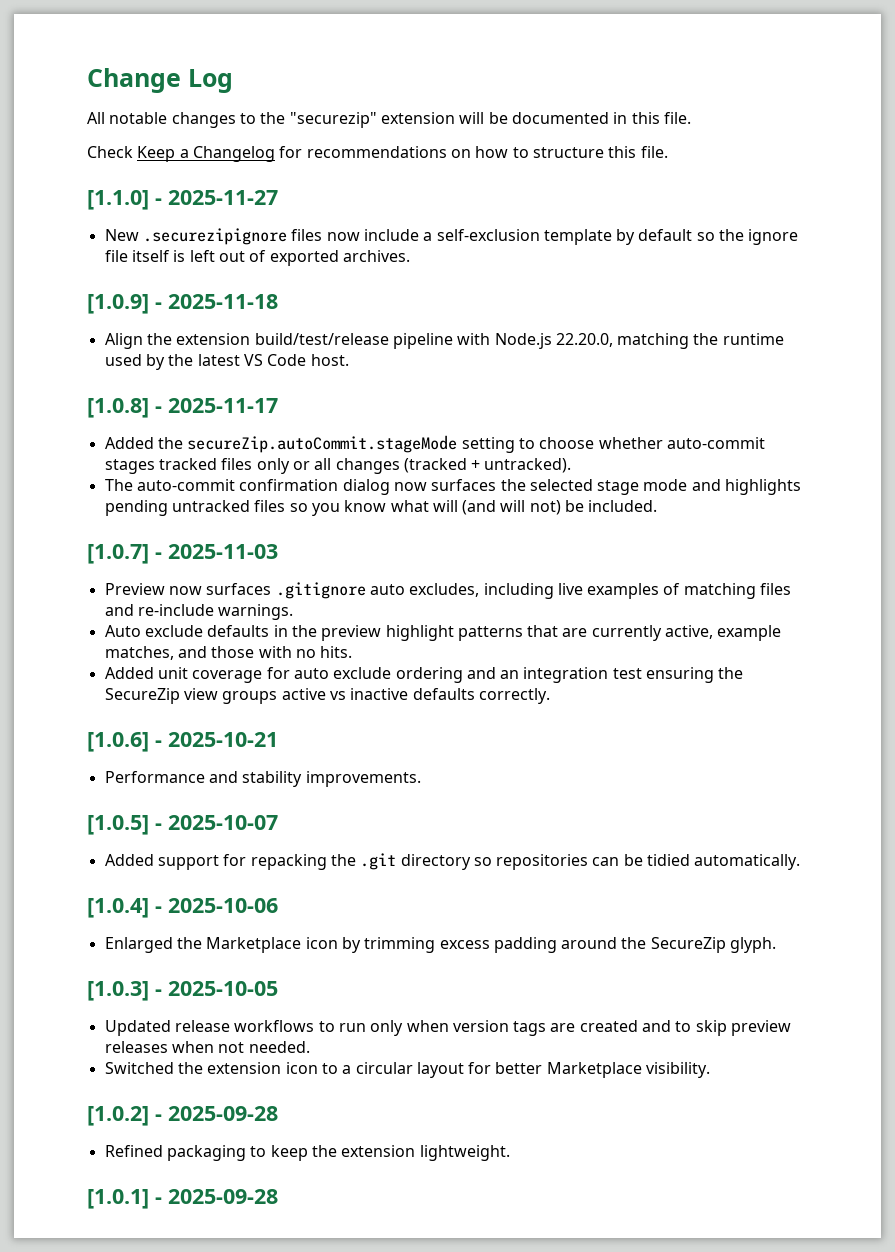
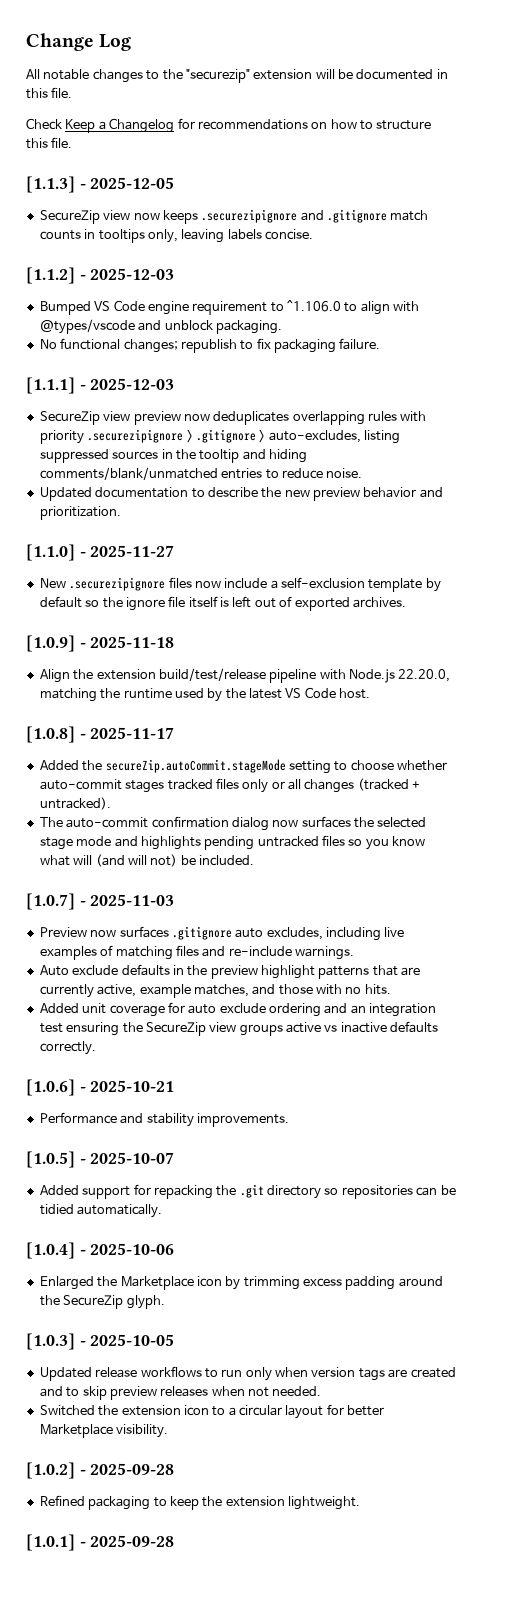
(668, 152) none -> [26,176,175,193] [39,209,429,224] [39,229,313,243] [26,267,175,284] [39,300,420,315] [39,319,282,334] [39,338,381,353] [26,377,175,394] [39,411,427,425] [39,429,400,444] [39,449,307,463] [39,467,363,480] [39,487,443,501] [39,506,121,520] // [1.1.3] - 2025-12-05 // SecureZip view now keeps .securezipignore and .gitignore match counts in tooltips only, leaving labels concise. // [1.1.2] - 2025-12-03 // Bumped VS Code engine requirement to ^1.106.0 to align with @types/vscode and unblock packaging. // No functional changes; republish to fix packaging failure. // [1.1.1] - 2025-12-03 // SecureZip view preview now deduplicates overlapping rules with priority .securezipignore > .gitignore > auto-excludes, listing suppressed sources in the tooltip and hiding comments/blank/unmatched entries to reduce noise. // Updated documentation to describe the new preview behavior and prioritization.

